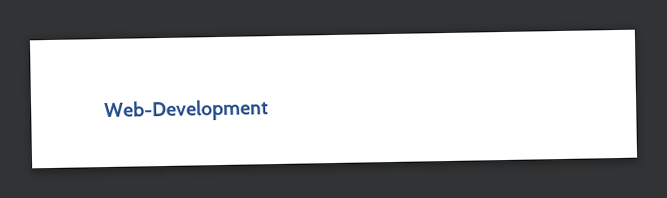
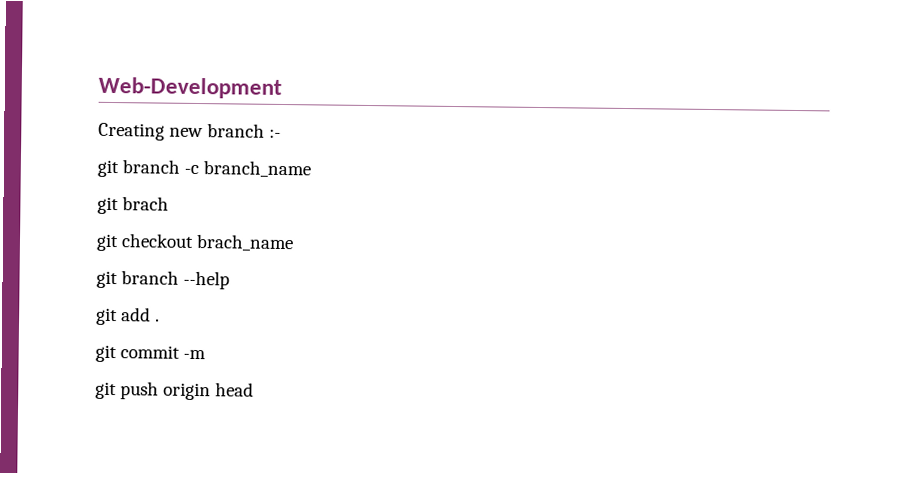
(269, 111) none -> [98,122,282,141] [97,159,312,178] [97,196,170,215] [96,233,295,252] [96,270,231,290] [96,307,161,326] [95,344,207,363] [95,381,255,401] // Creating new branch :- // git branch -c branch_name // git brach // git checkout brach_name // git branch --help // git add . // git commit -m // git push origin head

